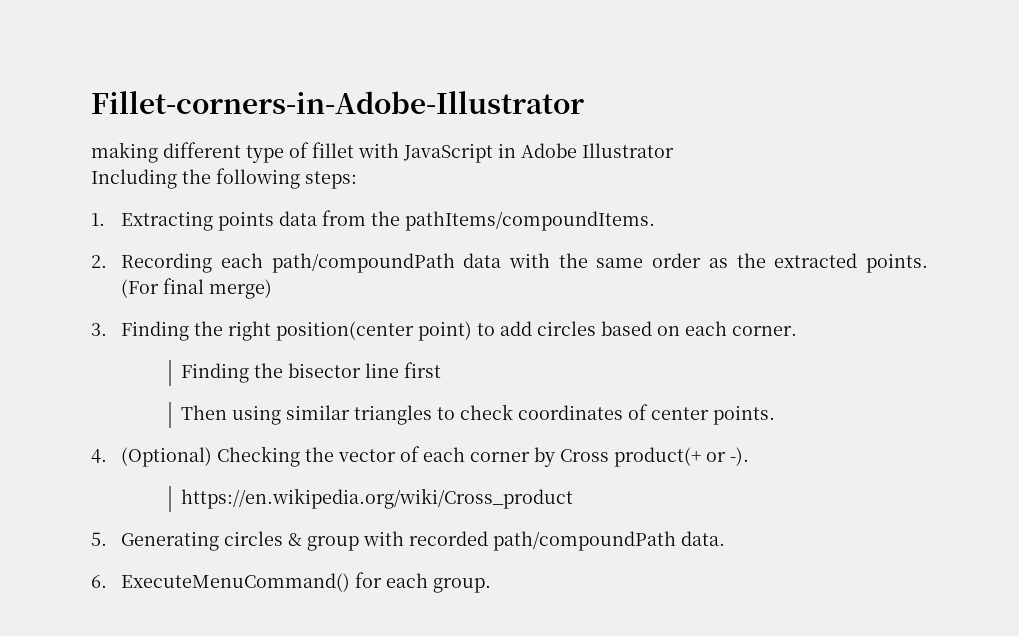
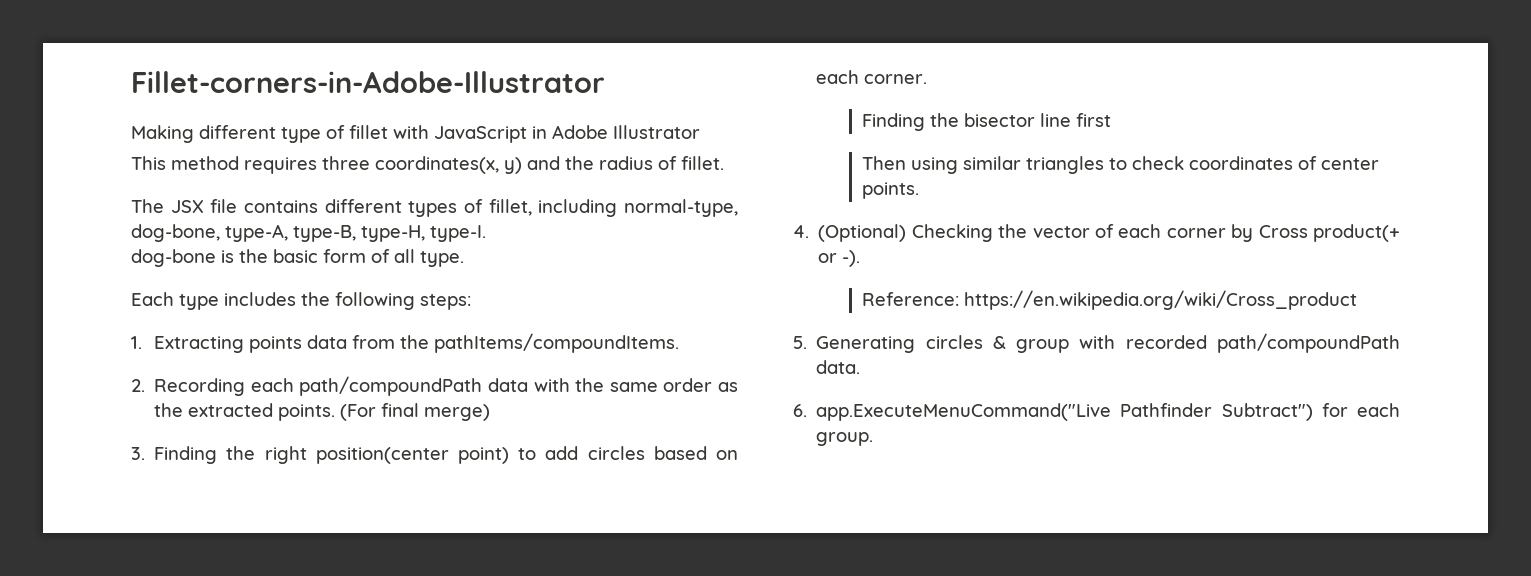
[91,142,158,163] making -> [131,125,194,143] Making
[91,169,177,189] Including -> [131,156,724,174] [131,199,738,217] [131,224,486,242] [131,249,464,267] [131,292,296,310] This method requires three coordinates(x, y) and the radius of fillet. // The JSX file contains different types of fillet, including normal-type, dog-bone, type-A, type-B, type-H, type-I. // dog-bone is the basic form of all type. // Each type includes
(750, 456) none -> [862,292,960,306] Reference:
[121,573,351,592] ExecuteMenuCommand() -> [816,403,1313,421] app.ExecuteMenuCommand("Live Pathfinder Subtract")

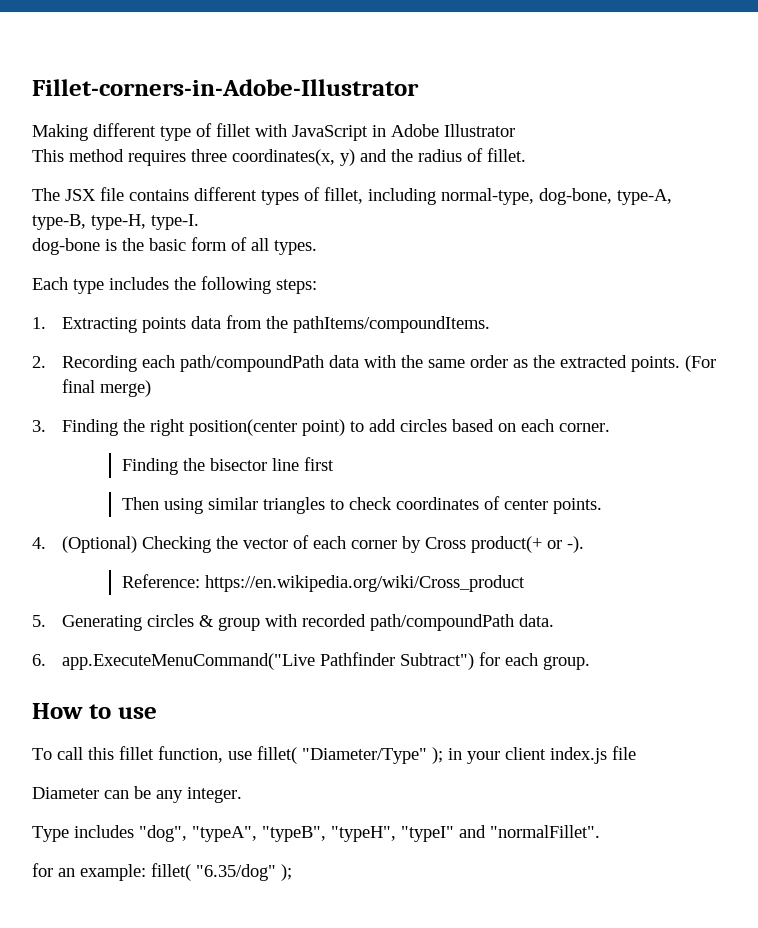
[420,251,464,267] type. -> [274,240,317,255] types.
(874, 439) none -> [32,703,157,719] [32,746,636,764] [32,786,242,803] [32,825,600,842] [32,863,292,881] // How to use // To call this fillet function, use fillet( "Diameter/Type" ); in your client index.js file // Diameter can be any integer. // Type includes "dog", "typeA", "typeB", "typeH", "typeI" and "normalFillet". // for an example: fillet( "6.35/dog" );

